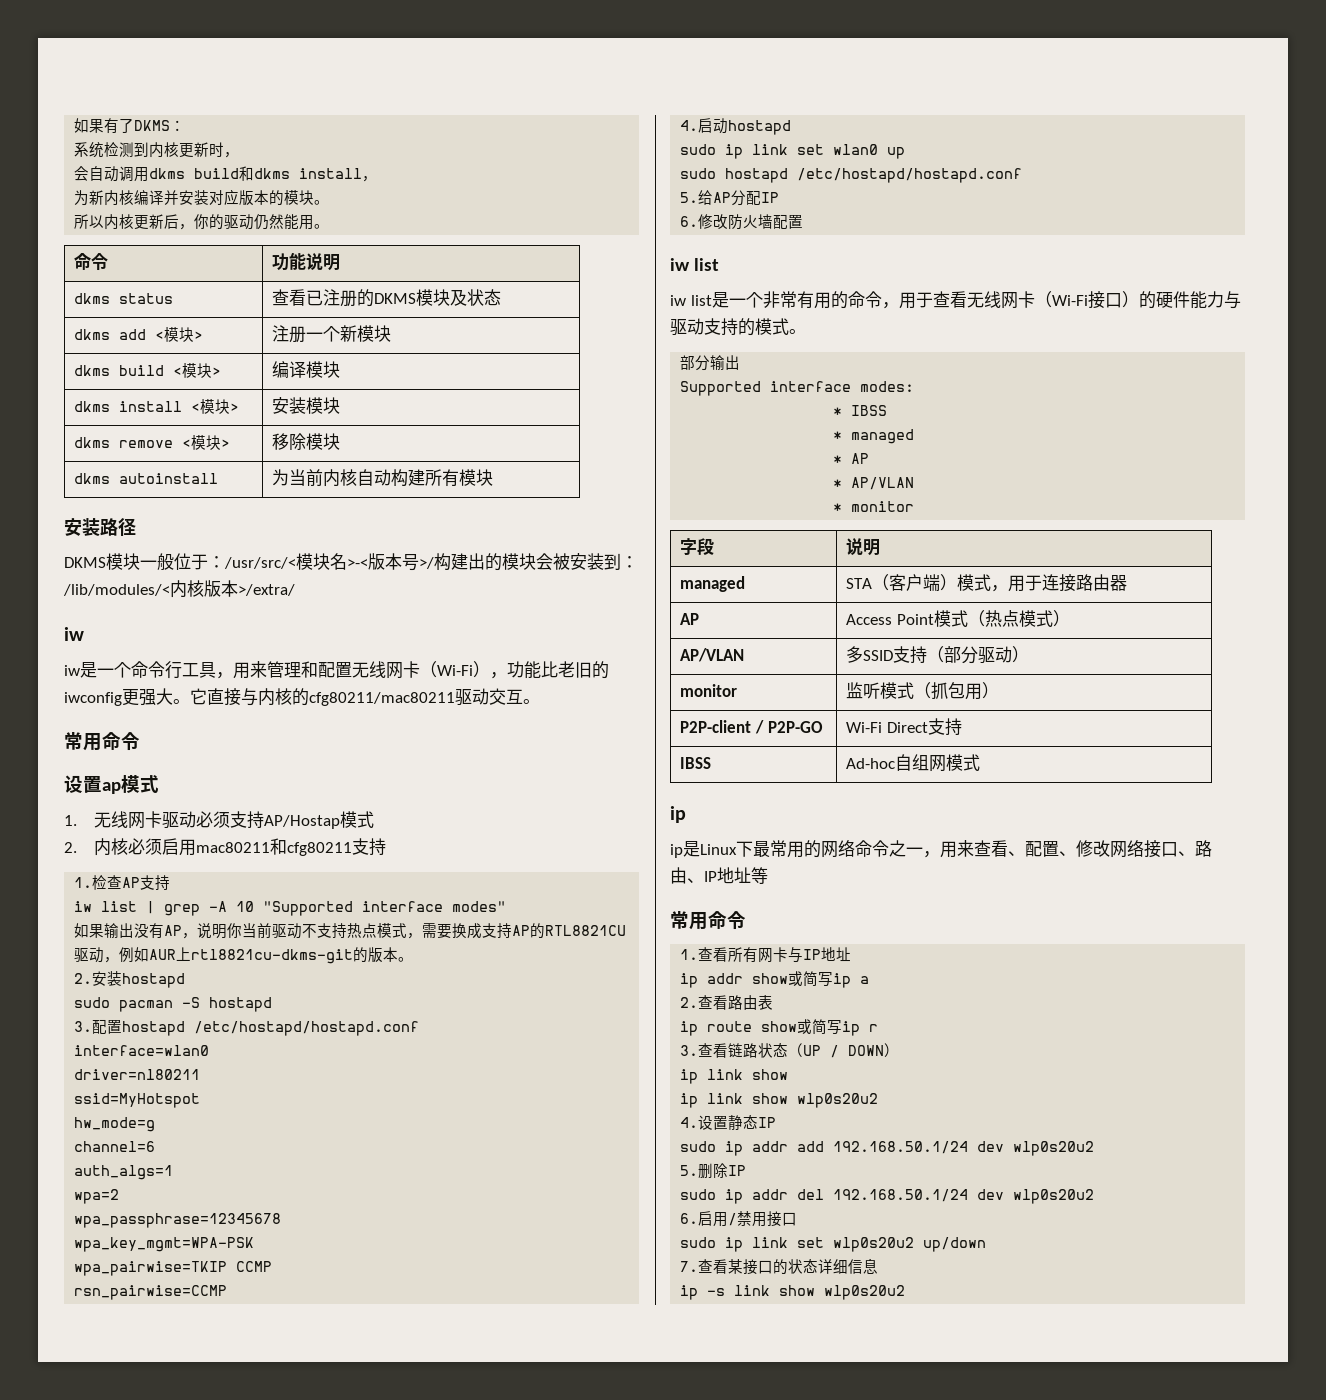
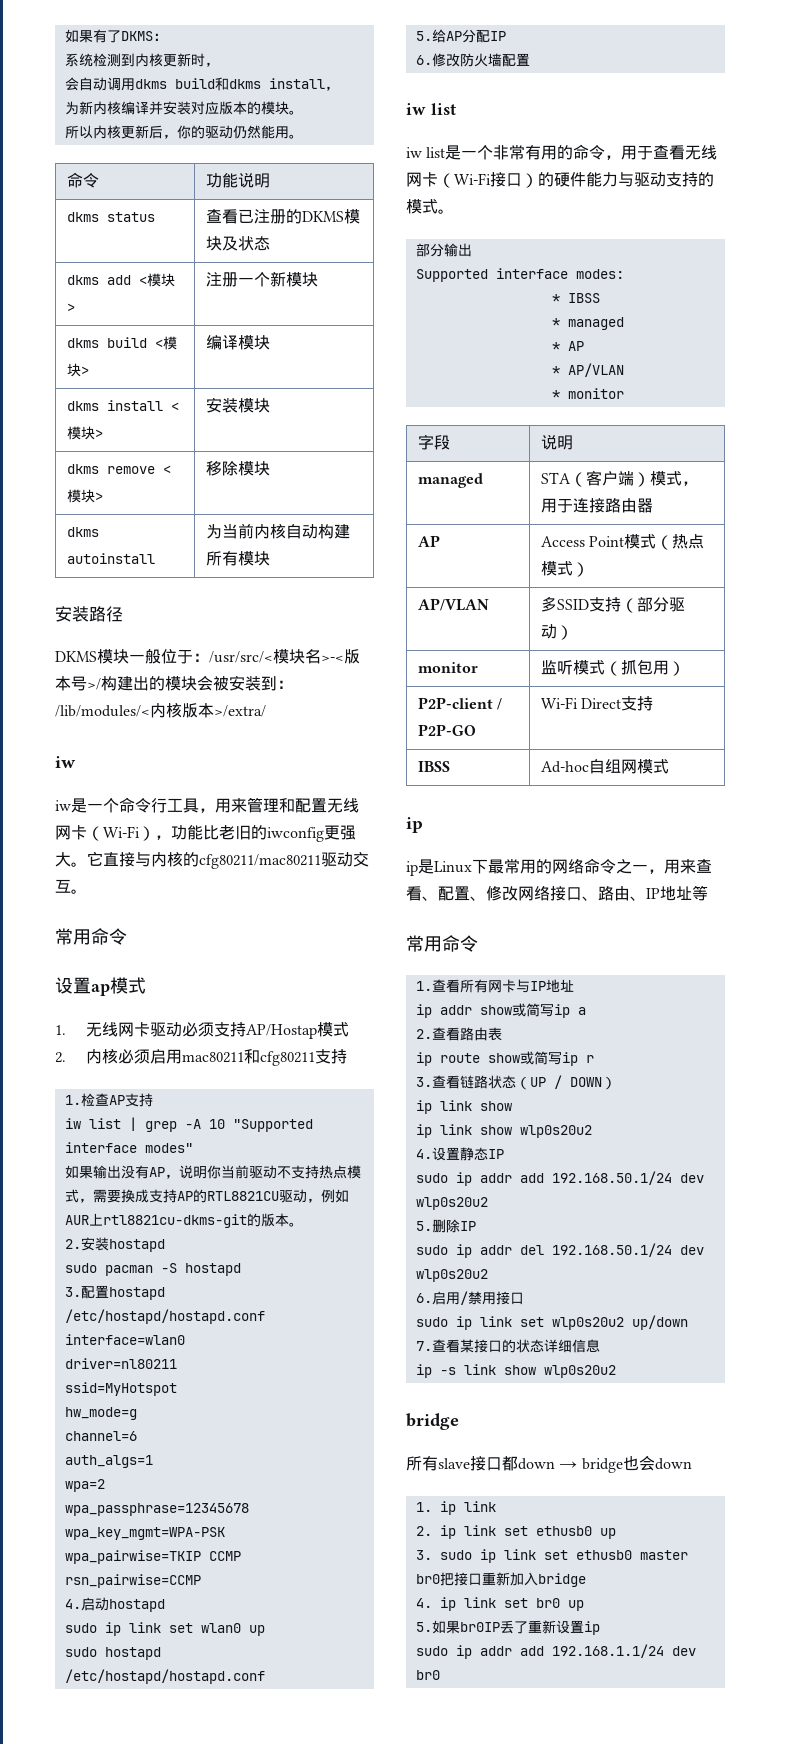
(906, 1292) none -> [406,1413,459,1430] [406,1455,692,1473] [415,1501,496,1515] [415,1525,616,1539] [415,1549,688,1563] [415,1572,586,1587] [415,1597,584,1611] [415,1620,600,1635] [415,1644,696,1659] [415,1670,440,1680] // bridge // 所有slave接口都down → bridge也会down // 1. ip link // 2. ip link set ethusb0 up // 3. sudo ip link set ethusb0 master br0把接口重新加入bridge // 4. ip link set br0 up // 5.如果br0IP丢了重新设置ip // sudo ip addr add 192.168.1.1/24 dev br0

